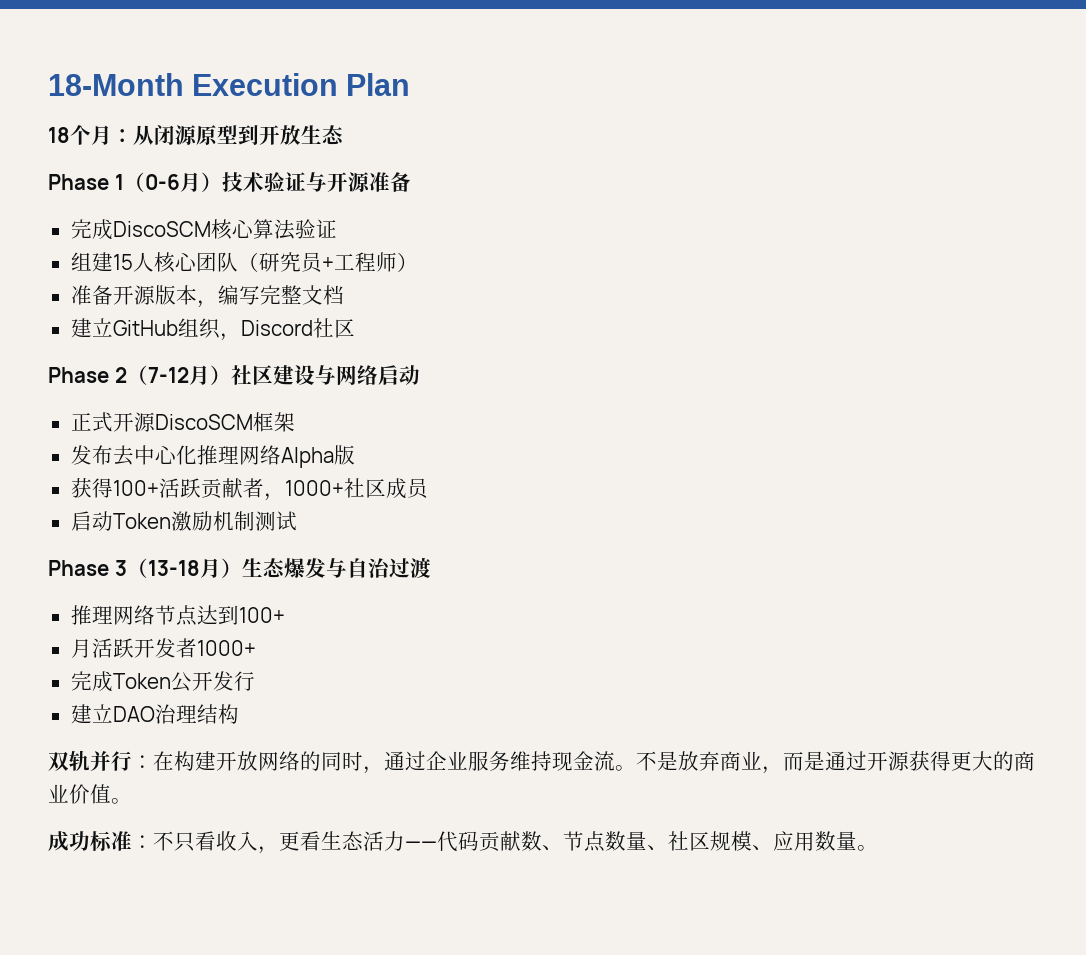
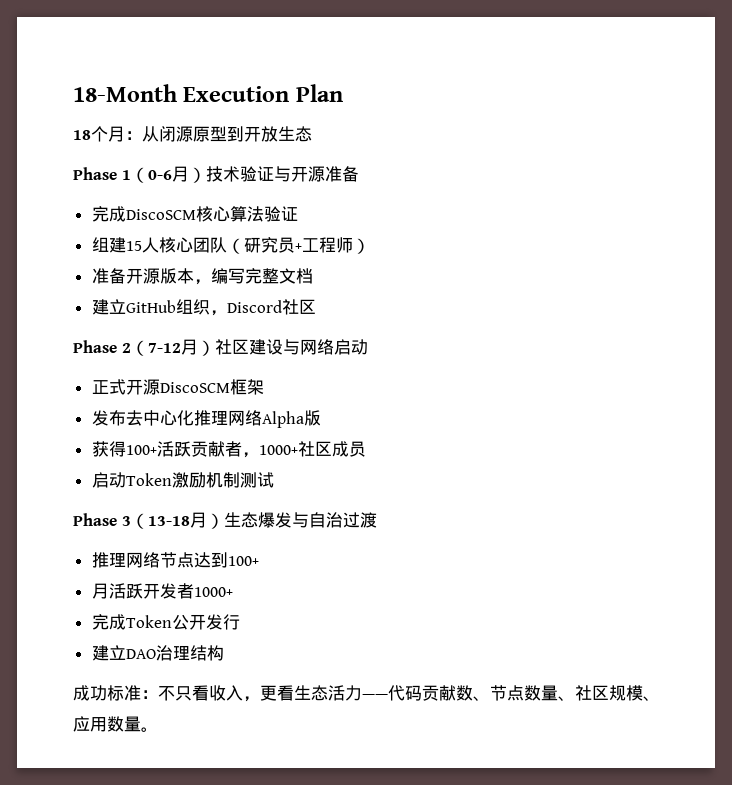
[48,750,1035,774] [48,784,132,804] // 双轨并行：在构建开放网络的同时，通过企业服务维持现金流。不是放弃商业，而是通过开源获得更大的商业价值。 -> (224, 653) none

